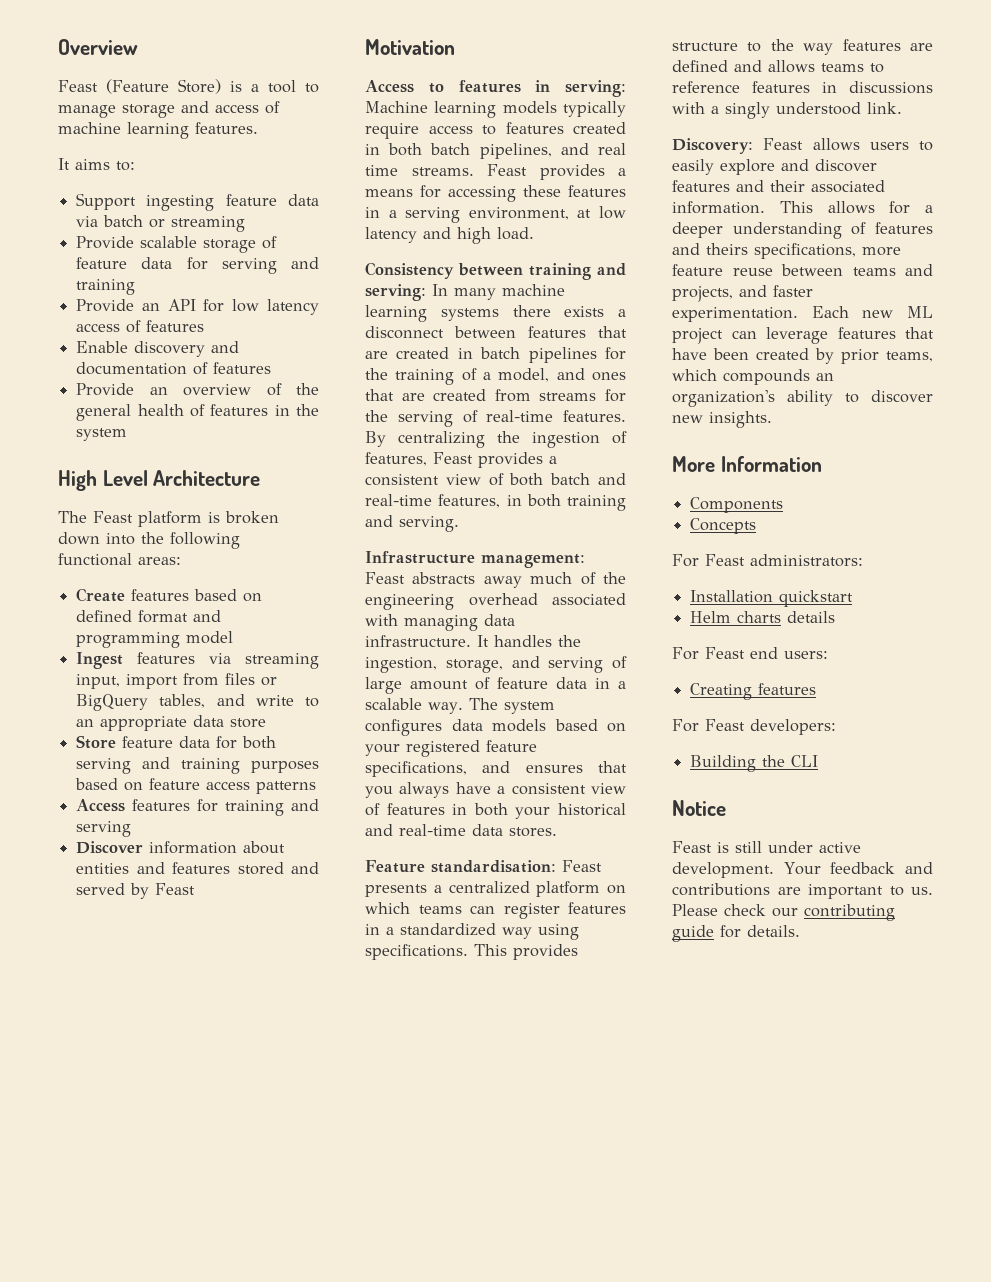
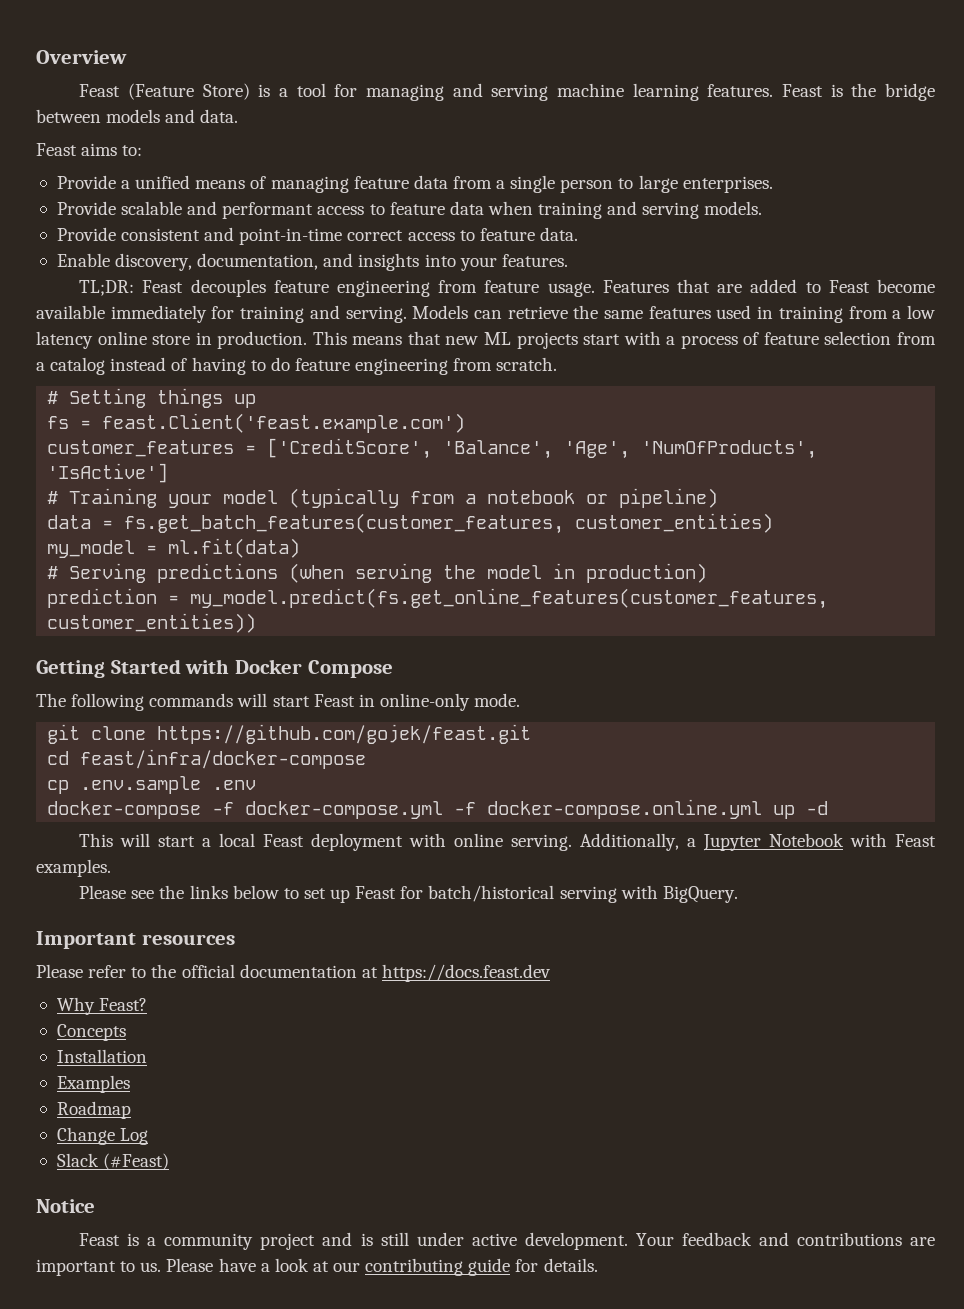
[305,83,319,93] [58,101,280,118] [58,122,258,139] [58,158,135,171] [76,193,319,211] [76,215,246,232] [76,236,278,253] [76,257,319,274] [76,279,136,295] [76,299,319,315] [76,320,205,333] [76,341,240,357] [76,362,272,375] [76,383,319,396] [76,404,319,421] [76,428,128,441] [58,470,261,491] [58,511,279,527] [58,532,240,549] [58,553,181,566] [76,588,263,602] [76,610,222,623] [76,631,234,648] [76,652,319,669] [76,673,278,689] [76,694,319,711] [76,715,267,731] [76,735,277,749] [76,757,319,774] [75,778,317,794] [76,799,319,816] [76,821,132,837] [76,841,286,854] [76,862,319,875] [76,883,196,899] [365,39,455,55] [365,80,626,97] [365,101,626,118] [365,122,626,139] [365,143,626,159] [365,164,626,180] [365,185,626,202] [365,206,626,223] [365,227,534,244] [365,262,626,280] [365,284,565,301] [365,305,626,322] [365,326,627,339] [365,347,626,363] [365,368,626,385] [365,389,626,402] [365,410,626,427] [365,431,627,448] [365,452,557,468] [365,473,626,486] [365,494,626,511] [365,515,459,532] [365,551,585,568] [365,572,626,588] [365,593,626,610] [365,614,515,631] [365,635,581,647] [365,656,627,673] [365,677,626,694] [365,698,555,714] [365,719,626,736] [365,740,537,757] [365,761,627,777] [365,782,626,798] [365,803,626,819] [365,824,557,837] [365,860,602,873] [365,881,626,897] [365,902,626,919] [365,923,579,940] [365,944,578,960] [672,39,933,55] [672,60,884,73] [672,81,933,94] [672,102,902,119] [672,138,933,154] [672,159,877,175] [672,180,885,193] [672,201,933,214] [672,222,933,239] [672,243,901,259] [672,264,933,276] [672,285,813,302] [672,306,933,322] [672,327,934,344] [672,348,933,364] [672,369,834,385] [672,390,933,407] [672,411,772,428] [672,456,822,472] [690,497,784,513] [690,518,757,534] [672,554,863,567] [690,590,854,607] [690,611,836,623] [672,647,828,660] [690,683,817,700] [672,719,836,735] [690,755,819,772] [672,800,726,816] [672,841,712,853] to manage storage and access of machine learning features. // It aims to: // Support ingesting feature data via batch or streaming // Provide scalable storage of feature data for serving and training // Provide an API for low latency access of features // Enable discovery and documentation of features // Provide an overview of the general health of features in the system // High Level Architecture // The Feast platform is broken down into the following functional areas: // Create features based on defined format and programming model // Ingest features via streaming input, import from files or BigQuery tables, and write to an appropriate data store // Store feature data for both serving and training purposes based on feature access patterns // Access features for training and serving // Discover information about entities and features stored and served by Feast // Motivation // Access to features in serving: Machine learning models typically require access to features created in both batch pipelines, and real time streams. Feast provides a means for accessing these features in a serving environment, at low latency and high load. // Consistency between training and serving: In many machine learning systems there exists a disconnect between features that are created in batch pipelines for the training of a model, and ones that are created from streams for the serving of real-time features. By centralizing the ingestion of features, Feast provides a consistent view of both batch and real-time features, in both training and serving. // Infrastructure management: Feast abstracts away much of the engineering overhead associated with managing data infrastructure. It handles the ingestion, storage, and serving of large amount of feature data in a scalable way. The system configures data models based on your registered feature specifications, and ensures that you always have a consistent view of features in both your historical and real-time data stores. // Feature standardisation: Feast presents a centralized platform on which teams can register features in a standardized way using specifications. This provides structure to the way features are defined and allows teams to reference features in discussions with a singly understood link. // Discovery: Feast allows users to easily explore and discover features and their associated information. This allows for a deeper understanding of features and theirs specifications, more feature reuse between teams and projects, and faster experimentation. Each new ML project can leverage features that have been created by prior teams, which compounds an organization's ability to discover new insights. // More Information // Components // Concepts // For Feast administrators: // Installation quickstart // Helm charts details // For Feast end users: // Creating features // For Feast developers: // Building the CLI // Notice // Feast -> [334,83,936,101] [36,109,239,123] [36,143,143,156] [56,175,773,193] [56,201,763,219] [56,227,578,245] [56,253,568,271] [79,279,936,297] [36,305,936,323] [36,331,936,349] [36,357,558,375] [47,388,257,408] [47,413,466,433] [47,438,818,459] [47,463,169,483] [47,488,719,508] [47,513,774,534] [47,538,301,558] [47,563,708,583] [47,588,829,609] [47,613,257,633] [36,659,393,678] [36,693,521,711] [47,724,532,744] [47,749,367,769] [47,776,257,794] [47,799,829,819] [79,833,937,851] [36,859,111,877] [79,885,738,903] [36,931,235,949] [36,964,551,982] [56,997,148,1015] [56,1024,126,1041] [56,1049,147,1063] [56,1075,130,1093] [56,1101,131,1119] [56,1127,149,1145] [56,1153,170,1170] [36,1199,95,1213] [79,1232,353,1250] for managing and serving machine learning features. Feast is the bridge between models and data. // Feast aims to: // Provide a unified means of managing feature data from a single person to large enterprises. // Provide scalable and performant access to feature data when training and serving models. // Provide consistent and point-in-time correct access to feature data. // Enable discovery, documentation, and insights into your features. // TL;DR: Feast decouples feature engineering from feature usage. Features that are added to Feast become available immediately for training and serving. Models can retrieve the same features used in training from a low latency online store in production. This means that new ML projects start with a process of feature selection from a catalog instead of having to do feature engineering from scratch. // # Setting things up // fs = feast.Client('feast.example.com') // customer_features = ['CreditScore', 'Balance', 'Age', 'NumOfProducts', 'IsActive'] // # Training your model (typically from a notebook or pipeline) // data = fs.get_batch_features(customer_features, customer_entities) // my_model = ml.fit(data) // # Serving predictions (when serving the model in production) // prediction = my_model.predict(fs.get_online_features(customer_features, customer_entities)) // Getting Started with Docker Compose // The following commands will start Feast in online-only mode. // git clone https://github.com/gojek/feast.git // cd feast/infra/docker-compose // cp .env.sample .env // docker-compose -f docker-compose.yml -f docker-compose.online.yml up -d // This will start a local Feast deployment with online serving. Additionally, a Jupyter Notebook with Feast examples. // Please see the links below to set up Feast for batch/historical serving with BigQuery. // Important resources // Please refer to the official documentation at https://docs.feast.dev // Why Feast? // Concepts // Installation // Examples // Roadmap // Change Log // Slack (#Feast) // Notice // Feast is a community project and
[724,904,766,916] check -> [218,1258,329,1272] have a look at

